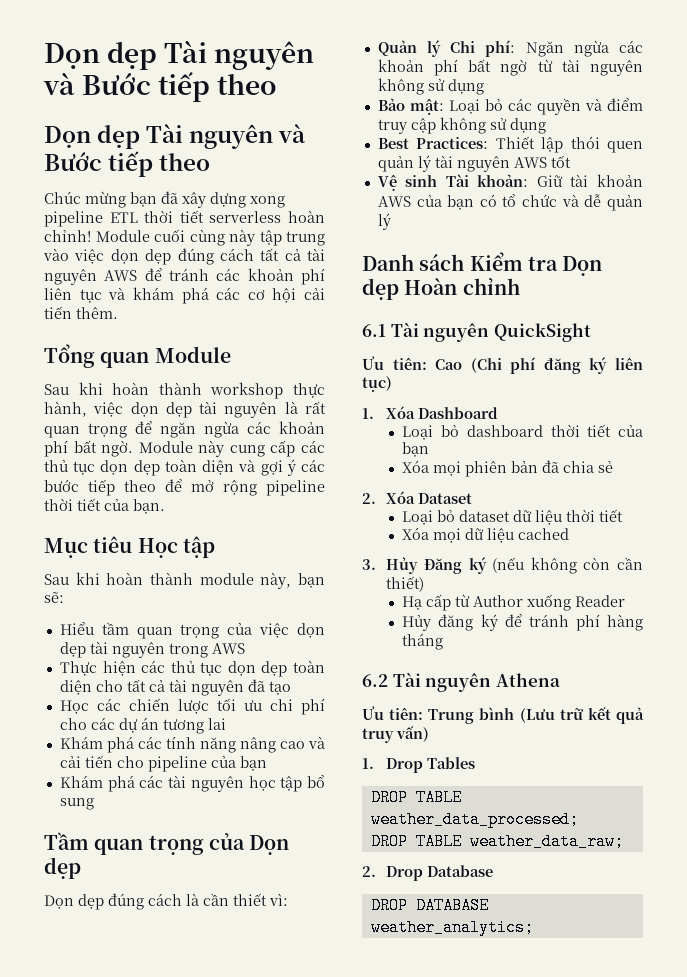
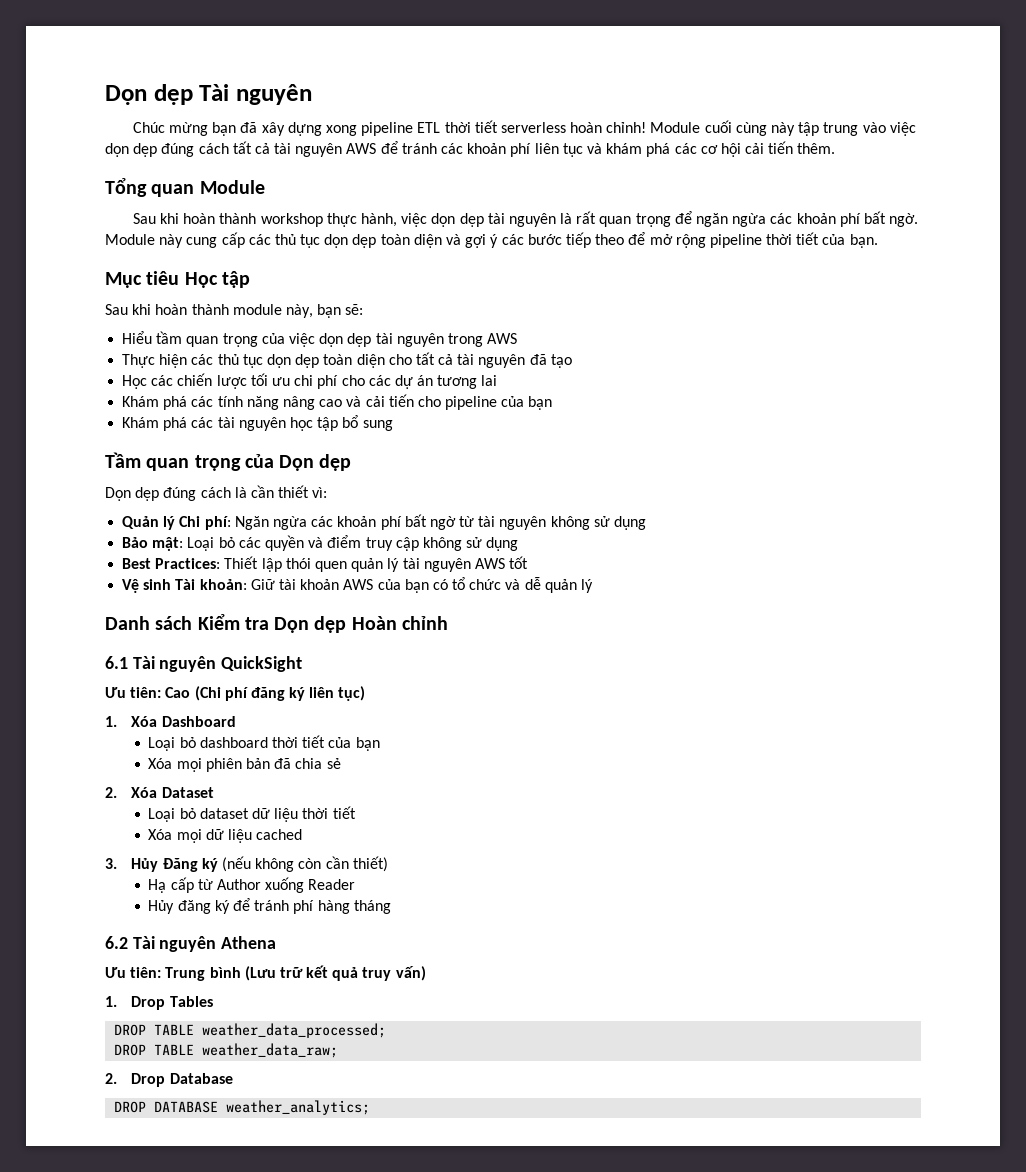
[44,40,315,70] [43,72,278,102] [44,124,307,149] [44,151,211,177] Dọn dẹp Tài nguyên và Bước tiếp theo // Dọn dẹp Tài nguyên và Bước tiếp theo -> [105,84,312,105] Dọn dẹp Tài nguyên

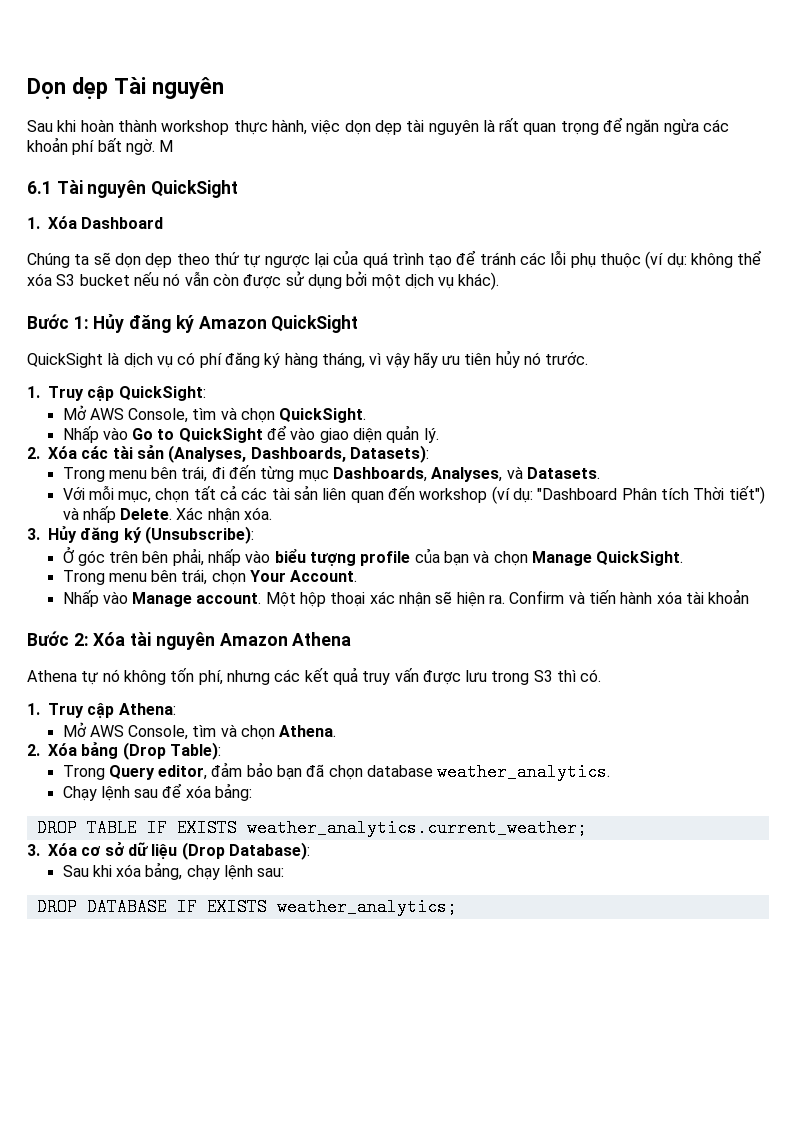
[132,120,916,136] [105,141,836,157] [105,178,265,197] // Chúc mừng bạn đã xây dựng xong pipeline ETL thời tiết serverless hoàn chỉnh! Module cuối cùng này tập trung vào việc dọn dẹp đúng cách tất cả tài nguyên AWS để tránh các khoản phí liên tục và khám phá các cơ hội cải tiến thêm. // Tổng quan Module -> (224, 88) none
[105,232,878,248] [105,271,250,288] [105,304,364,318] [122,331,518,347] [122,352,572,368] [122,373,498,389] [122,394,553,410] [122,415,393,431] [105,452,352,471] [105,485,328,501] [122,514,647,530] [122,535,519,551] [122,556,529,572] [122,577,594,593] [105,614,448,633] [105,656,303,672] [105,686,366,701] [105,716,236,727] [148,735,380,751] [148,758,341,772] [105,787,214,798] [148,806,356,822] [148,829,303,843] [105,856,388,872] [148,877,356,893] [148,898,391,914] [105,936,277,952] [105,965,426,981] [105,996,213,1010] [114,1023,387,1038] [114,1043,339,1058] [105,1073,233,1087] Module này cung cấp các thủ tục dọn dẹp toàn diện và gợi ý các bước tiếp theo để mở rộng pipeline thời tiết của bạn. // Mục tiêu Học tập // Sau khi hoàn thành module này, bạn sẽ: // Hiểu tầm quan trọng của việc dọn dẹp tài nguyên trong AWS // Thực hiện các thủ tục dọn dẹp toàn diện cho tất cả tài nguyên đã tạo // Học các chiến lược tối ưu chi phí cho các dự án tương lai // Khám phá các tính năng nâng cao và cải tiến cho pipeline của bạn // Khám phá các tài nguyên học tập bổ sung // Tầm quan trọng của Dọn dẹp // Dọn dẹp đúng cách là cần thiết vì: // Quản lý Chi phí: Ngăn ngừa các khoản phí bất ngờ từ tài nguyên không sử dụng // Bảo mật: Loại bỏ các quyền và điểm truy cập không sử dụng // Best Practices: Thiết lập thói quen quản lý tài nguyên AWS tốt // Vệ sinh Tài khoản: Giữ tài khoản AWS của bạn có tổ chức và dễ quản lý // Danh sách Kiểm tra Dọn dẹp Hoàn chỉnh // 6.1 Tài nguyên QuickSight // Ưu tiên: Cao (Chi phí đăng ký liên tục) // 1. Xóa Dashboard // Loại bỏ dashboard thời tiết của bạn // Xóa mọi phiên bản đã chia sẻ // 2. Xóa Dataset // Loại bỏ dataset dữ liệu thời tiết // Xóa mọi dữ liệu cached // 3. Hủy Đăng ký (nếu không còn cần thiết) // Hạ cấp từ Author xuống Reader // Hủy đăng ký để tránh phí hàng tháng // 6.2 Tài nguyên Athena // Ưu tiên: Trung bình (Lưu trữ kết quả truy vấn) // 1. Drop Tables // DROP TABLE weather_data_processed; // DROP TABLE weather_data_raw; // 2. Drop Database -> [159,140,174,152] [27,180,239,198] [27,216,164,229] [27,250,763,269] [27,271,500,290] [27,314,359,333] [27,350,589,368] [27,386,206,401] [62,405,367,423] [62,425,439,443] [27,445,429,463] [62,465,601,482] [62,485,765,504] [62,506,273,523] [27,526,254,544] [62,546,684,566] [62,569,358,585] [62,589,750,607] [27,631,352,650] [27,667,602,685] [27,703,176,718] [62,722,337,740] [27,742,221,760] [62,762,611,781] [62,783,253,801] [36,819,587,837] [27,841,310,860] [62,862,285,880] M // 6.1 Tài nguyên QuickSight // 1. Xóa Dashboard // Chúng ta sẽ dọn dẹp theo thứ tự ngược lại của quá trình tạo để tránh các lỗi phụ thuộc (ví dụ: không thể xóa S3 bucket nếu nó vẫn còn được sử dụng bởi một dịch vụ khác). // Bước 1: Hủy đăng ký Amazon QuickSight // QuickSight là dịch vụ có phí đăng ký hàng tháng, vì vậy hãy ưu tiên hủy nó trước. // 1. Truy cập QuickSight: // Mở AWS Console, tìm và chọn QuickSight. // Nhấp vào Go to QuickSight để vào giao diện quản lý. // 2. Xóa các tài sản (Analyses, Dashboards, Datasets): // Trong menu bên trái, đi đến từng mục Dashboards, Analyses, và Datasets. // Với mỗi mục, chọn tất cả các tài sản liên quan đến workshop (ví dụ: "Dashboard Phân tích Thời tiết") và nhấp Delete. Xác nhận xóa. // 3. Hủy đăng ký (Unsubscribe): // Ở góc trên bên phải, nhấp vào biểu tượng profile của bạn và chọn Manage QuickSight. // Trong menu bên trái, chọn Your Account. // Nhấp vào Manage account. Một hộp thoại xác nhận sẽ hiện ra. Confirm và tiến hành xóa tài khoản // Bước 2: Xóa tài nguyên Amazon Athena // Athena tự nó không tốn phí, nhưng các kết quả truy vấn được lưu trong S3 thì có. // 1. Truy cập Athena: // Mở AWS Console, tìm và chọn Athena. // 2. Xóa bảng (Drop Table): // Trong Query editor, đảm bảo bạn đã chọn database weather_analytics. // Chạy lệnh sau để xóa bảng: // DROP TABLE IF EXISTS weather_analytics.current_weather; // 3. Xóa cơ sở dữ liệu (Drop Database): // Sau khi xóa bảng, chạy lệnh sau:
(219, 1107) none -> [176,898,267,916] IF EXISTS

